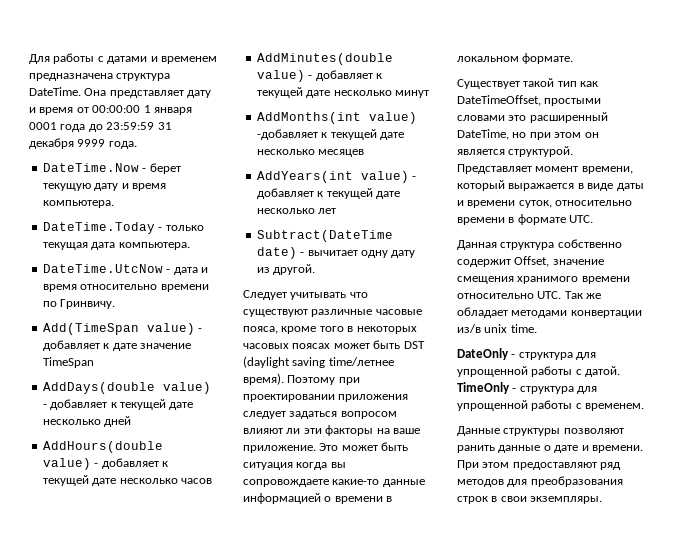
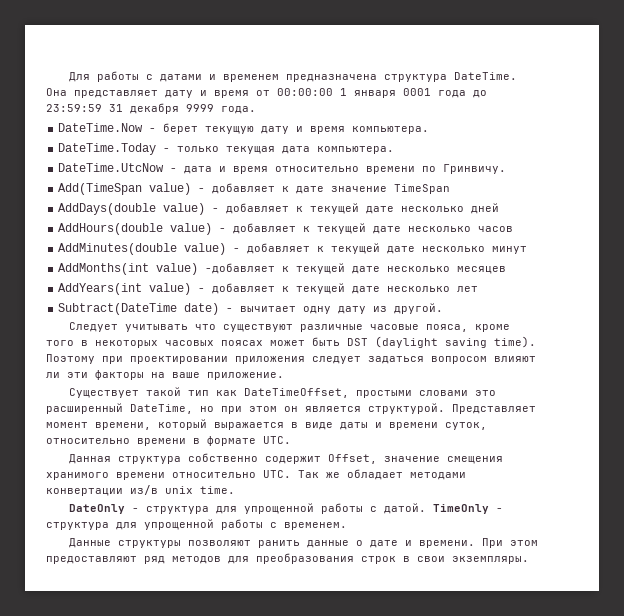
[328,357,394,366] [243,373,284,385] time/летнее время). -> [494,336,536,348] time).
[319,442,409,451] [243,462,346,470] [243,479,425,487] [243,493,393,504] [457,53,574,64] Это может быть ситуация когда вы сопровождаете какие-то данные информацией о времени в локальном формате. -> (284, 376) none

